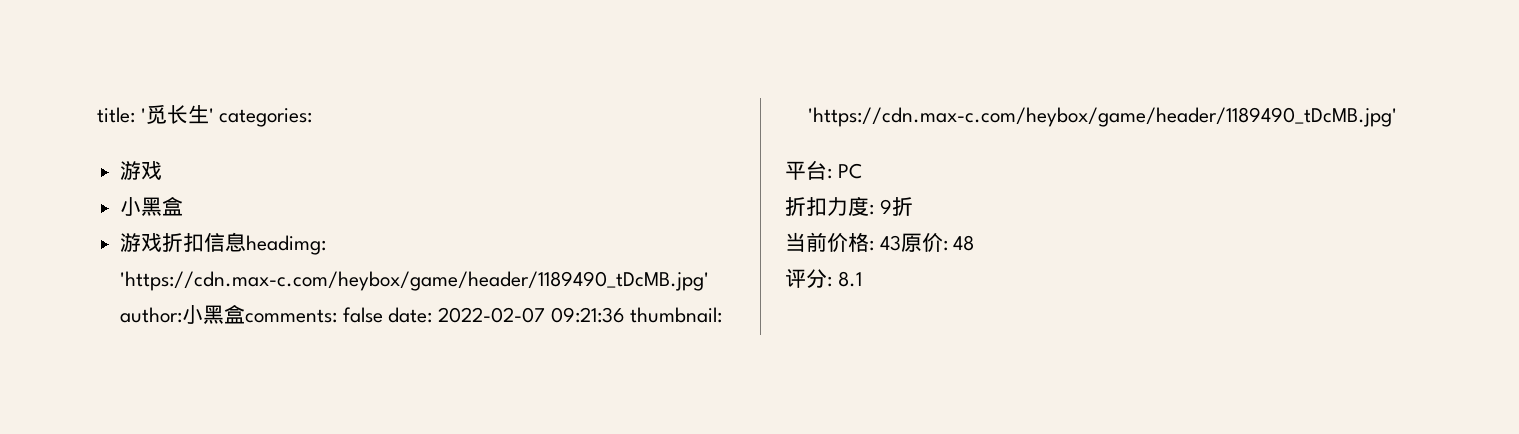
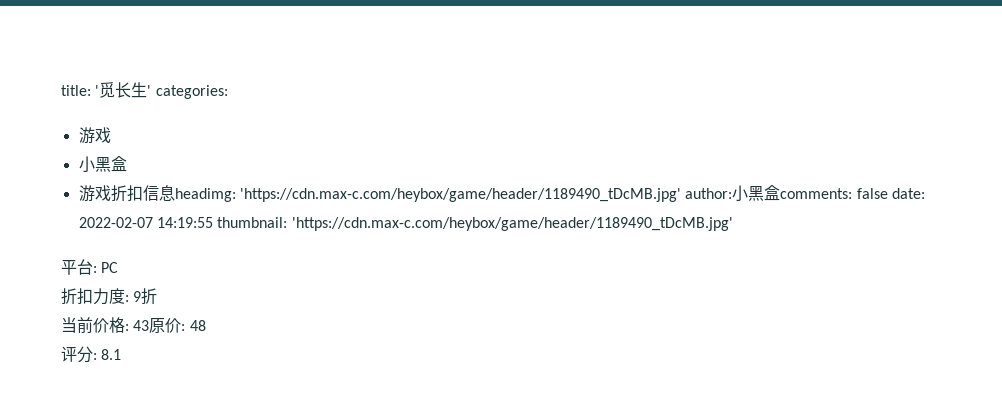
[550,307,625,323] 09:21:36 -> [156,217,213,228] 14:19:55

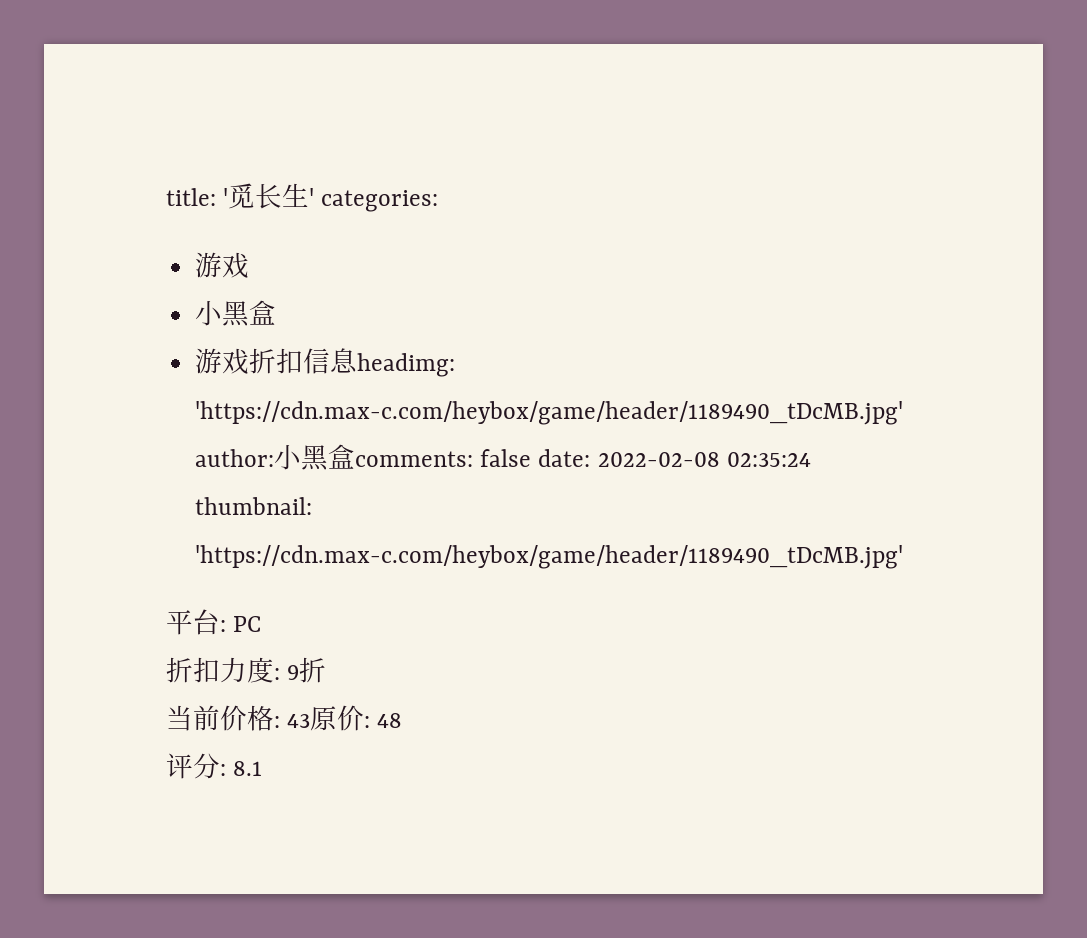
[78,217,213,228] 2022-02-07 14:19:55 -> [597,452,811,467] 2022-02-08 02:35:24

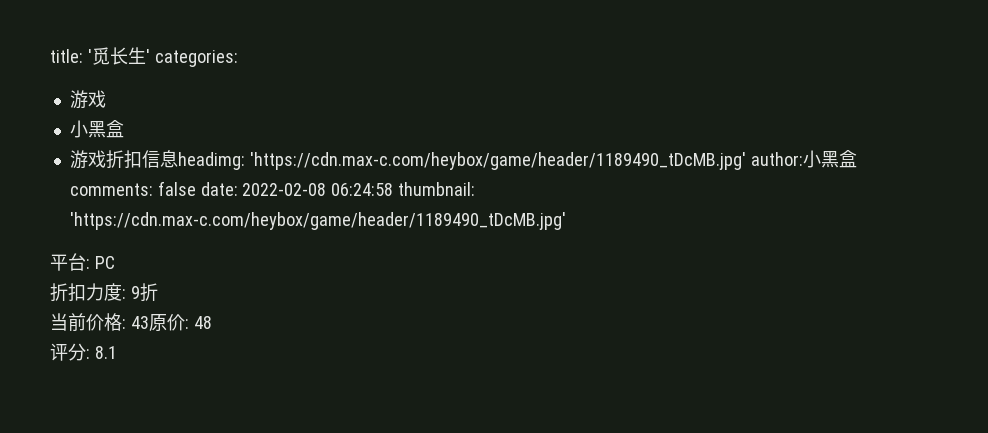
[726,452,811,467] 02:35:24 -> [331,183,394,196] 06:24:58

